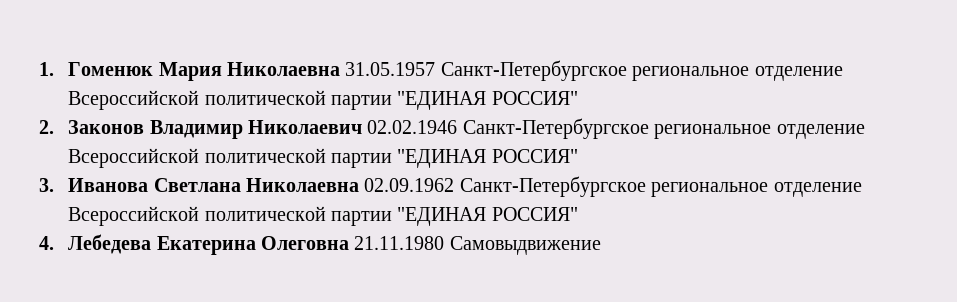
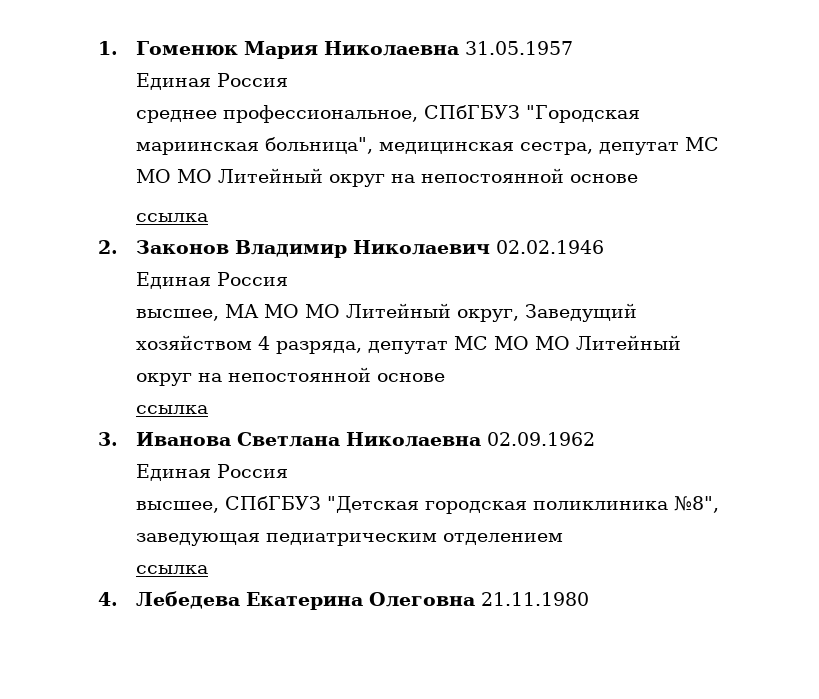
[440,60,843,81] [68,90,578,110] Санкт-Петербургское региональное отделение Всероссийской политической партии "ЕДИНАЯ РОССИЯ" -> [135,73,288,90] [135,105,640,123] [135,137,719,155] [135,168,638,187] [135,213,208,222] // Единая Россия // среднее профессиональное, СПбГБУЗ "Городская мариинская больница", медицинская сестра, депутат МС МО МО Литейный округ на непостоянной основе // ссылка
[462,118,865,139] [68,148,578,168] Санкт-Петербургское региональное отделение Всероссийской политической партии "ЕДИНАЯ РОССИЯ" -> [135,272,288,289] [135,303,637,322] [135,335,681,354] [135,367,445,386] [135,405,208,414] // Единая Россия // высшее, МА МО МО Литейный округ, Заведущий хозяйством 4 разряда, депутат МС МО МО Литейный округ на непостоянной основе // ссылка
[459,176,862,197] [68,206,578,226] Санкт-Петербургское региональное отделение Всероссийской политической партии "ЕДИНАЯ РОССИЯ" -> [135,464,288,481] [135,496,719,514] [135,533,563,546] [135,565,208,574] // Единая Россия // высшее, СПбГБУЗ "Детская городская поликлиника №8", заведующая педиатрическим отделением // ссылка
[449,236,601,255] Самовыдвижение -> (589, 599) none

